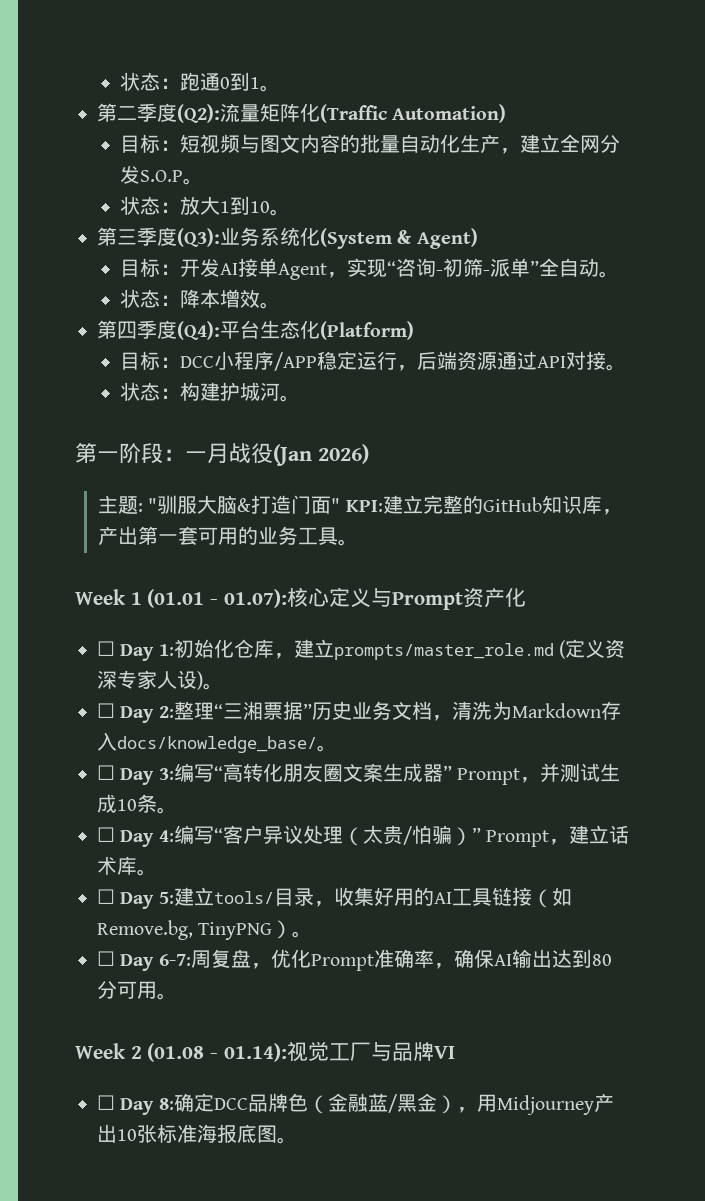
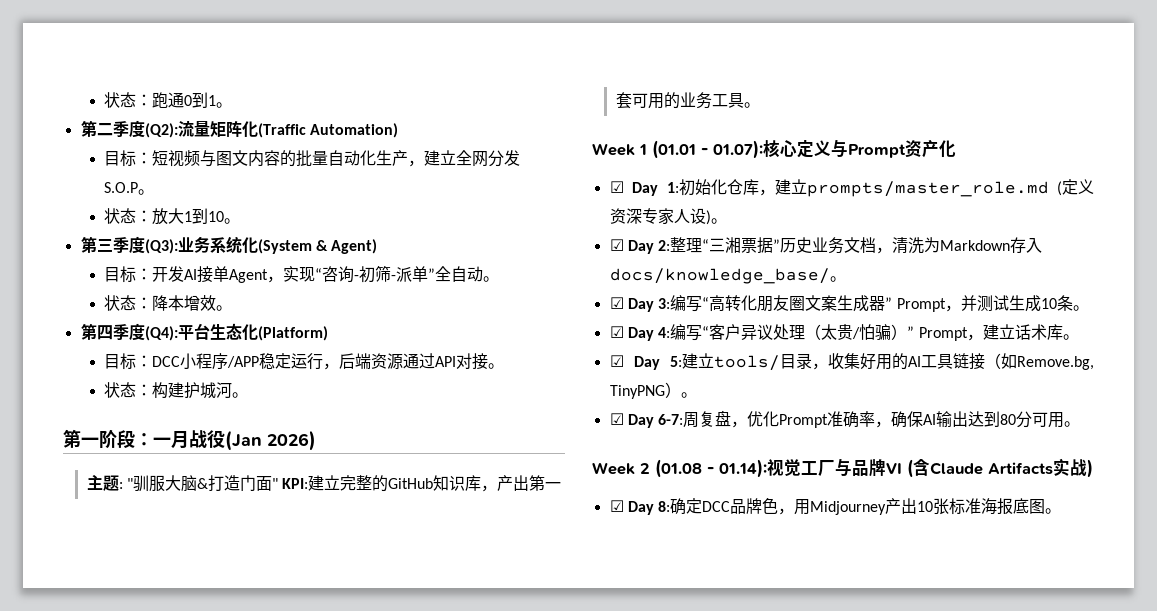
[97,641,115,656] ☐ -> [609,181,624,193] ☑
[97,703,115,718] ☐ -> [609,239,624,251] ☑
[97,765,115,780] ☐ -> [609,297,624,309] ☑
[97,827,115,842] ☐ -> [609,326,624,338] ☑
[97,889,115,904] ☐ -> [609,355,624,367] ☑
[97,951,115,966] ☐ -> [609,413,624,425] ☑
[97,1095,115,1110] // ☐ -> [907,458,1093,478] [609,500,624,512] (含Claude Artifacts实战) // ☑
[307,1093,457,1114] （金融蓝/黑金） -> (779, 506) none

